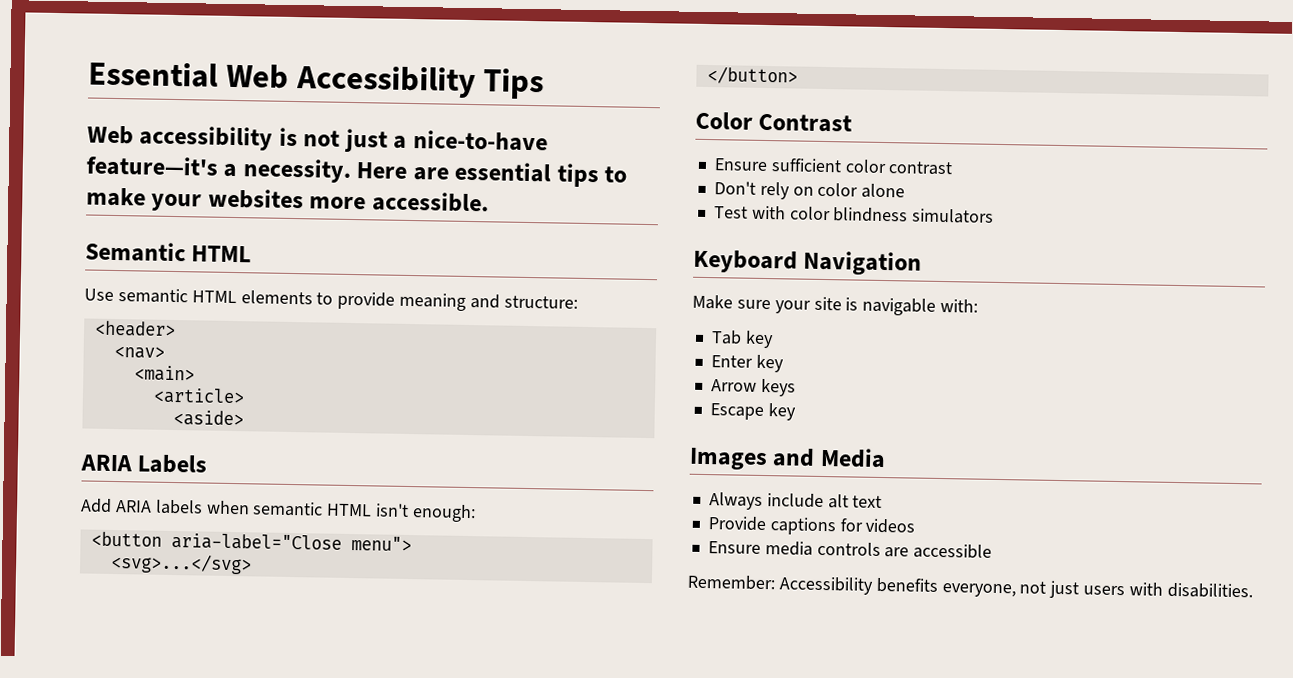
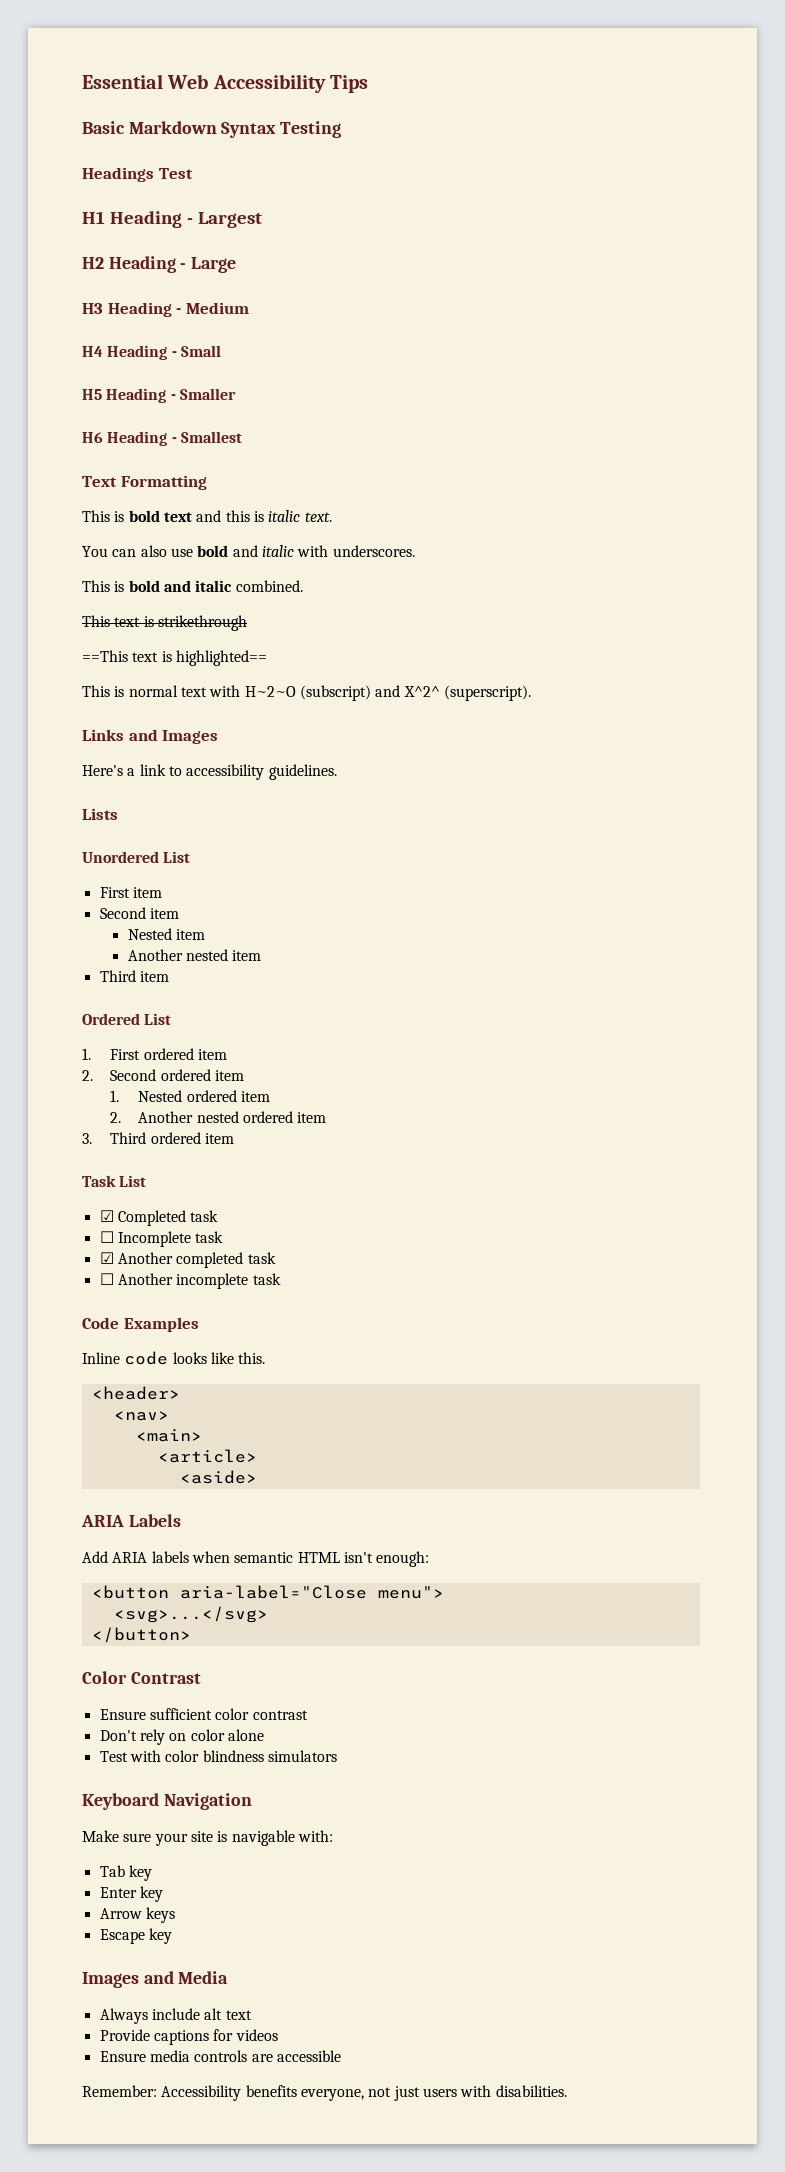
[87,125,548,153] [86,155,628,188] [86,187,489,213] [85,241,252,263] [84,288,578,311] Web accessibility is not just a nice-to-have feature—it's a necessity. Here are essential tips to make your websites more accessible. // Semantic HTML // Use semantic HTML elements to provide meaning and structure: -> [82,121,342,138] [82,167,193,182] [82,211,262,228] [82,256,237,273] [82,302,249,317] [82,345,221,360] [82,388,236,403] [82,431,242,446] [82,475,207,490] [82,510,332,522] [82,545,415,557] [82,580,303,592] [82,615,247,631] [82,650,267,666] [82,685,531,701] [82,729,219,744] [82,764,337,780] [82,808,118,820] [82,851,191,863] [99,887,162,898] [99,907,179,919] [127,928,206,940] [127,949,262,961] [99,970,169,982] [82,1013,172,1025] [82,1048,227,1060] [82,1069,244,1081] [110,1090,271,1102] [110,1111,327,1123] [82,1132,234,1144] [82,1175,147,1187] [99,1210,219,1226] [99,1231,224,1247] [99,1252,276,1268] [99,1273,281,1289] [82,1317,199,1332] [82,1351,266,1365] Basic Markdown Syntax Testing // Headings Test // H1 Heading - Largest // H2 Heading - Large // H3 Heading - Medium // H4 Heading - Small // H5 Heading - Smaller // H6 Heading - Smallest // Text Formatting // This is bold text and this is italic text. // You can also use bold and italic with underscores. // This is bold and italic combined. // This text is strikethrough // ==This text is highlighted== // This is normal text with H~2~O (subscript) and X^2^ (superscript). // Links and Images // Here's a link to accessibility guidelines. // Lists // Unordered List // First item // Second item // Nested item // Another nested item // Third item // Ordered List // 1. First ordered item // 2. Second ordered item // 1. Nested ordered item // 2. Another nested ordered item // 3. Third ordered item // Task List // ☑ Completed task // ☐ Incomplete task // ☑ Another completed task // ☐ Another incomplete task // Code Examples // Inline code looks like this.

